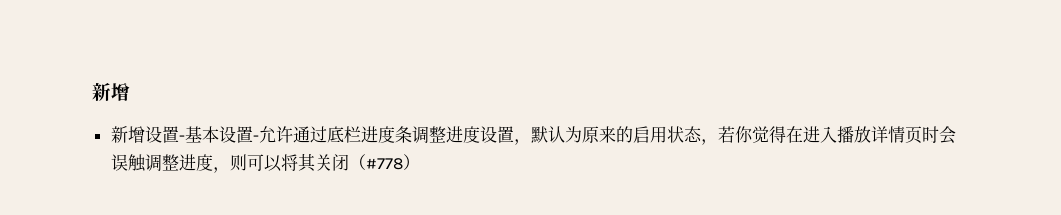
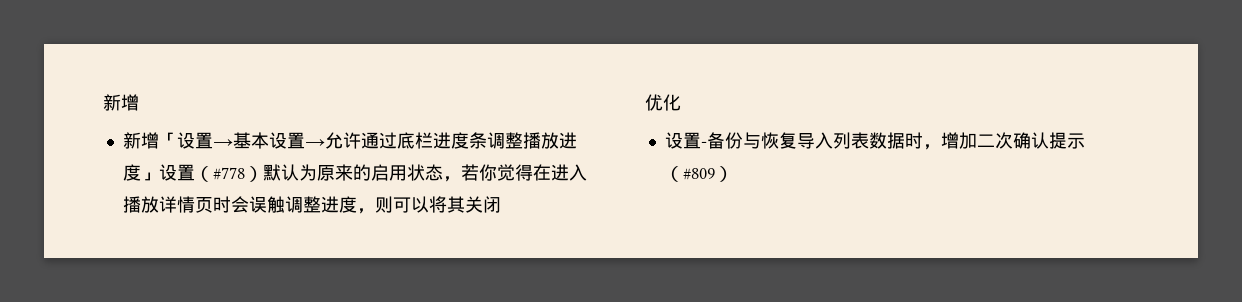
[144,126,185,143] 设置- -> [158,132,233,149] 「设置→
[252,135,259,141] - -> [304,139,325,147] →
[445,126,531,145] 进度设置， -> [522,132,577,149] [122,164,263,182] 播放进度」设置（#778）
[348,154,403,170] （#778 -> [645,94,681,111] [664,132,1085,150] [664,166,715,182] // 优化 // 设置-备份与恢复导入列表数据时，增加二次确认提示（#809

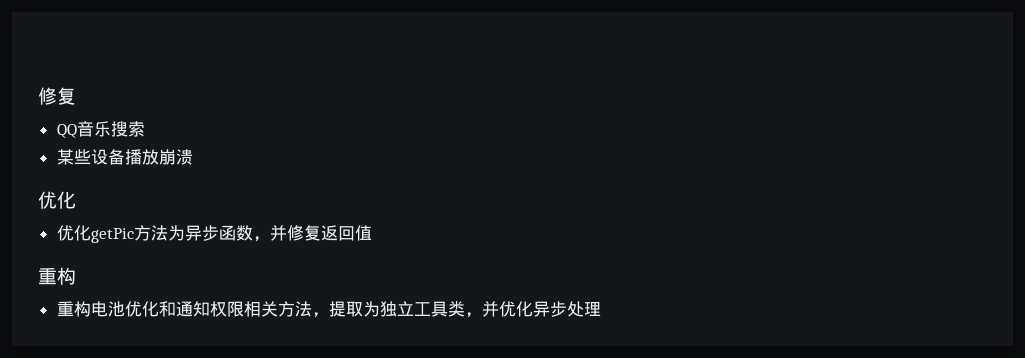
[103,94,139,111] [122,132,577,149] [122,164,587,182] [122,196,501,214] [645,94,681,111] [664,132,1085,150] [664,166,733,182] 新增 // 新增「设置→基本设置→允许通过底栏进度条调整播放进度」设置（#778）默认为原来的启用状态，若你觉得在进入播放详情页时会误触调整进度，则可以将其关闭 // 优化 // 设置-备份与恢复导入列表数据时，增加二次确认提示（#809） -> [38,87,76,105] [56,121,145,138] [56,149,193,165] [38,191,76,209] [56,225,372,243] [38,267,76,285] [56,301,601,318] 修复 // QQ音乐搜索 // 某些设备播放崩溃 // 优化 // 优化getPic方法为异步函数，并修复返回值 // 重构 // 重构电池优化和通知权限相关方法，提取为独立工具类，并优化异步处理

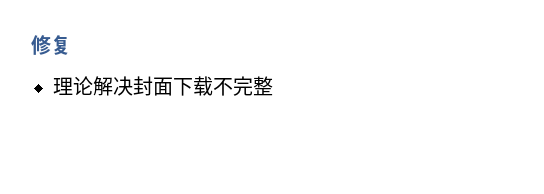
[56,121,145,138] [56,149,193,165] [38,191,76,209] [56,225,372,243] [38,267,76,285] [56,301,601,318] QQ音乐搜索 // 某些设备播放崩溃 // 优化 // 优化getPic方法为异步函数，并修复返回值 // 重构 // 重构电池优化和通知权限相关方法，提取为独立工具类，并优化异步处理 -> [53,76,273,96] 理论解决封面下载不完整

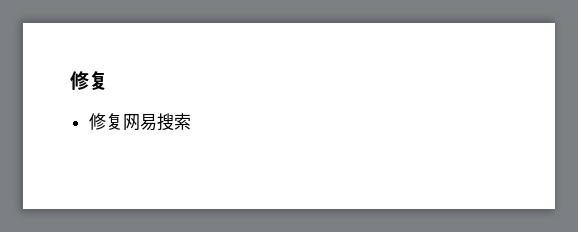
[53,76,273,96] 理论解决封面下载不完整 -> [88,113,191,131] 修复网易搜索

